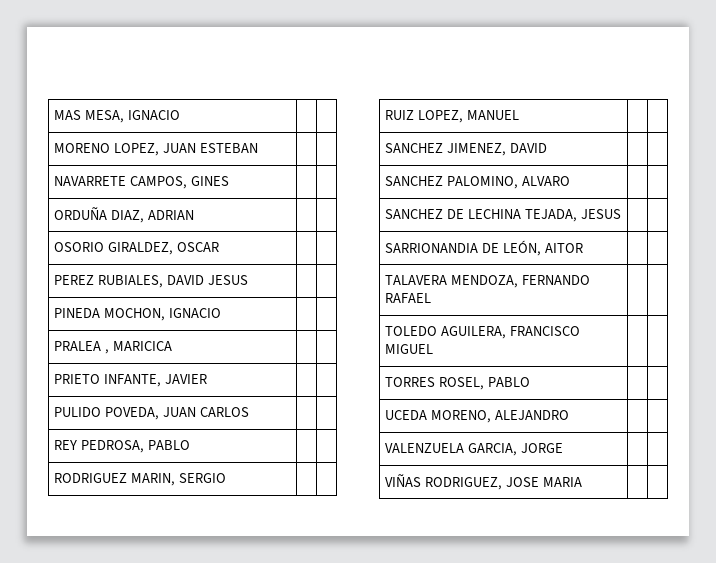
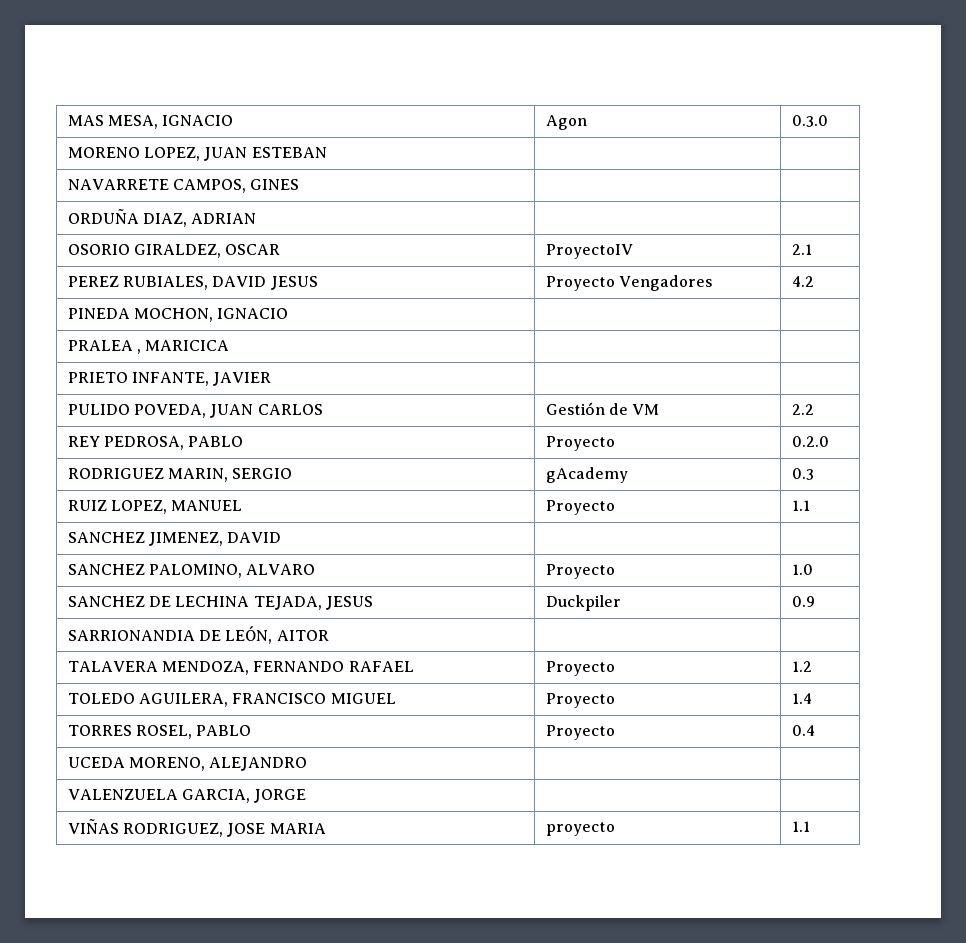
(181, 115) | -> [545,115,587,130] [791,115,828,127] Agon | 0.3.0
(220, 247) | -> [545,244,633,259] [791,244,812,255] ProyectoIV | 2.1
(249, 280) | -> [545,275,713,291] [791,276,814,287] Proyecto Vengadores | 4.2
(250, 412) | -> [545,402,660,415] [791,404,814,415] Gestión de VM | 2.2
(191, 445) | -> [545,436,615,451] [791,436,829,447] Proyecto | 0.2.0
(227, 478) | -> [545,467,628,483] [791,468,814,480] gAcademy | 0.3
(520, 115) | -> [545,500,615,515] [791,500,810,511] Proyecto | 1.1
(571, 181) | -> [545,564,615,579] [791,564,813,575] Proyecto | 1.0
(621, 214) | -> [545,595,621,611] [791,596,815,607] Duckpiler | 0.9
(432, 298) | -> [545,661,615,676] [791,661,812,672] Proyecto | 1.2
(434, 349) | -> [545,693,615,708] [791,693,812,704] Proyecto | 1.4
(531, 382) | -> [545,725,615,740] [791,725,815,736] Proyecto | 0.4
(583, 482) | -> [545,822,615,836] [791,821,810,832] proyecto | 1.1

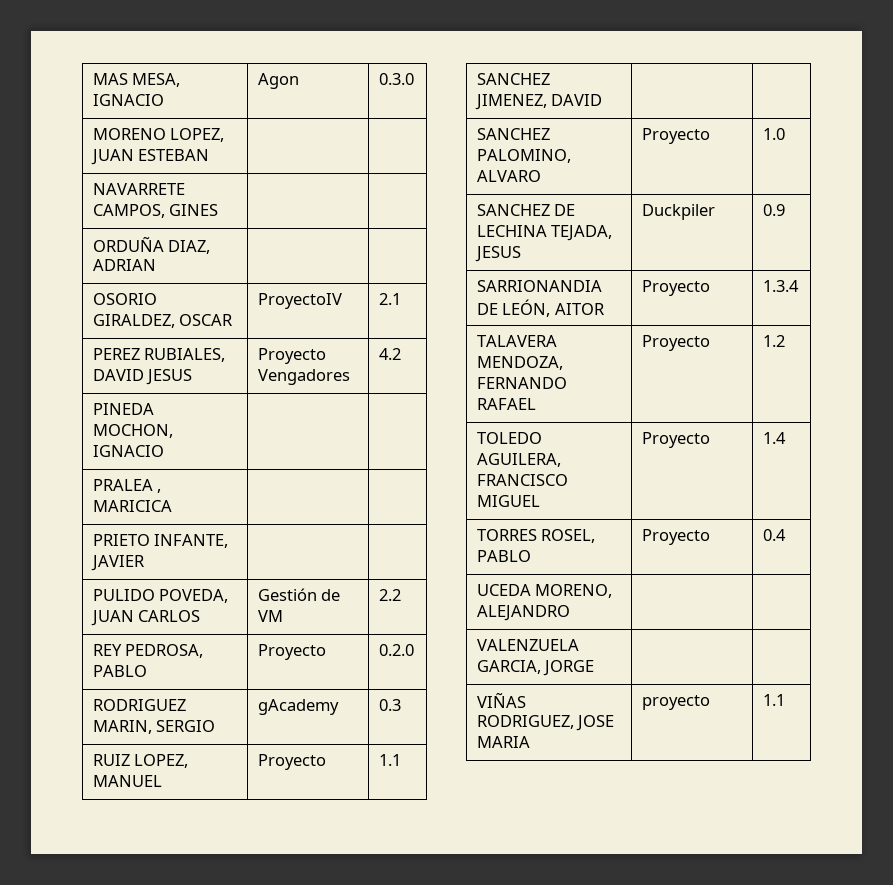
(329, 635) | -> [641,280,710,296] [762,280,799,292] Proyecto | 1.3.4

